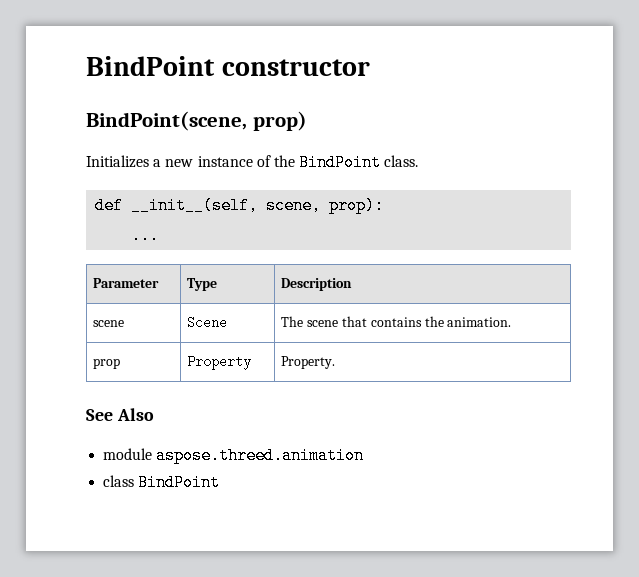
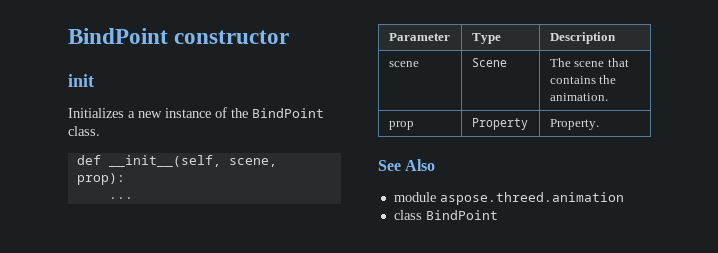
[86,111,307,131] BindPoint(scene, prop) -> [68,74,94,87] init

